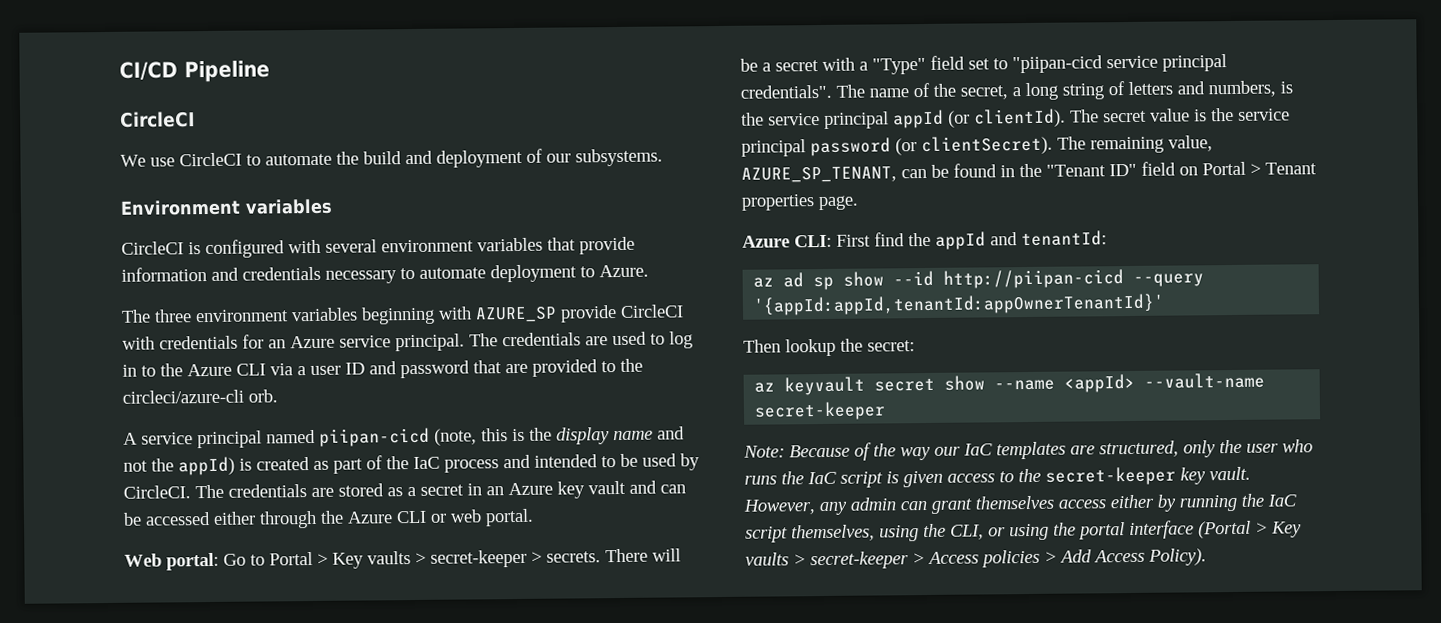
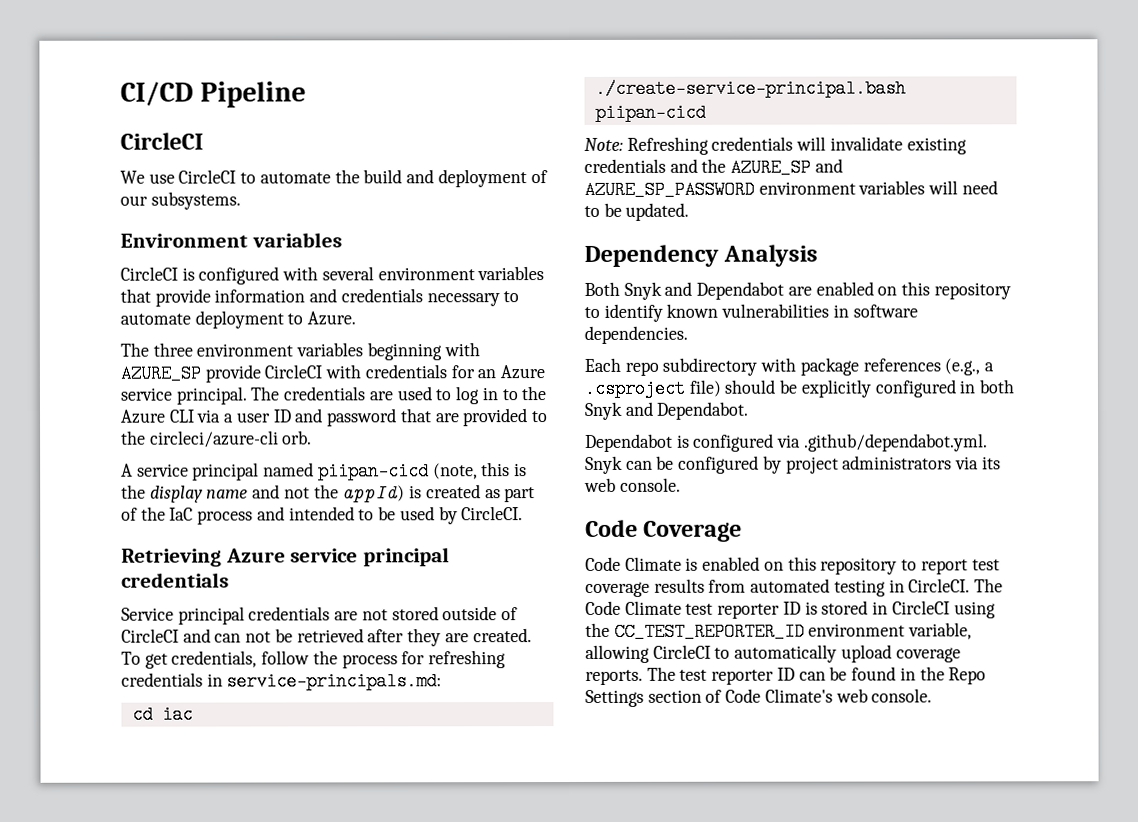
[195,480,686,499] [123,508,534,529] [124,548,681,571] [740,54,1227,75] [740,80,1293,101] [741,107,1290,129] [741,135,1213,157] [741,166,897,183] The credentials are stored as a secret in an Azure key vault and can be accessed either through the Azure CLI or web portal. // Web portal: Go to Portal > Key vaults > secret-keeper > secrets. There will be a secret with a "Type" field set to "piipan-cicd service principal credentials". The name of the secret, a long string of letters and numbers, is the service principal appId (or clientId). The secret value is the service principal password (or clientSecret). The remaining value, AZURE_SP_TENANT, -> [121,547,450,567] [121,572,229,588] [121,606,519,625] [121,628,532,647] [121,650,507,669] [121,672,443,691] [131,705,193,724] [594,79,906,98] [594,103,706,122] [584,136,967,155] [584,158,843,177] [584,180,998,199] [584,202,690,221] [584,244,819,267] [584,281,1011,300] [584,303,918,322] [584,325,688,344] [584,357,995,376] [584,379,1015,398] [584,401,750,420] [585,433,988,452] [585,455,1001,474] [584,477,681,492] [585,519,743,542] [585,556,1000,575] [585,578,1004,597] [585,600,996,619] [585,622,973,641] [585,644,961,663] [585,666,795,685] // Retrieving Azure service principal credentials // Service principal credentials are not stored outside of CircleCI and can not be retrieved after they are created. To get credentials, follow the process for refreshing credentials in service-principals.md: // cd iac // ./create-service-principal.bash piipan-cicd // Note: Refreshing credentials will invalidate existing credentials and the AZURE_SP and AZURE_SP_PASSWORD environment variables will need to be updated. // Dependency Analysis // Both Snyk and Dependabot are enabled on this repository to identify known vulnerabilities in software dependencies. // Each repo subdirectory with package references (e.g., a .csproject file) should be explicitly configured in both Snyk and Dependabot. // Dependabot is configured via .github/dependabot.yml. Snyk can be configured by project administrators via its web console. // Code Coverage // Code Climate is enabled on this repository to report test coverage results from automated testing in CircleCI. The Code Climate test reporter ID is stored in CircleCI using the CC_TEST_REPORTER_ID environment variable, allowing CircleCI to automatically upload coverage reports. The test reporter ID
[1046,161,1317,177] [741,194,859,211] [742,230,1107,250] [753,269,1205,291] [753,293,1166,316] [743,338,915,357] [754,372,1266,396] [754,401,887,421] [743,439,1313,461] [744,466,1251,488] [743,493,1297,516] [745,520,1302,543] [745,548,1207,570] "Tenant ID" field on Portal > Tenant properties page. // Azure CLI: First find the appId and tenantId: // az ad sp show --id http://piipan-cicd --query '{appId:appId,tenantId:appOwnerTenantId}' // Then lookup the secret: // az keyvault secret show --name <appId> --vault-name secret-keeper // Note: Because of the way our IaC templates are structured, only the user who runs the IaC script is given access to the secret-keeper key vault. However, any admin can grant themselves access either by running the IaC script themselves, using the CLI, or using the portal interface (Portal > Key vaults > secret-keeper > Access policies > Add Access Policy). -> [948,667,987,685] [585,688,933,707] Repo Settings section of Code Climate's web console.

